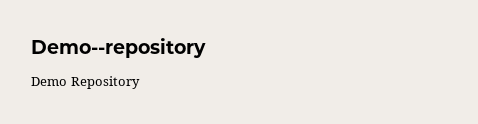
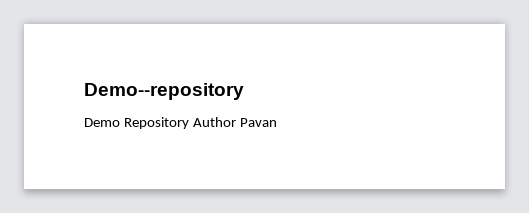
(140, 82) none -> [192,117,277,127] Author Pavan

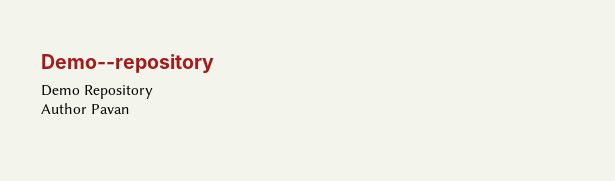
(189, 123) none -> (154, 92) //

